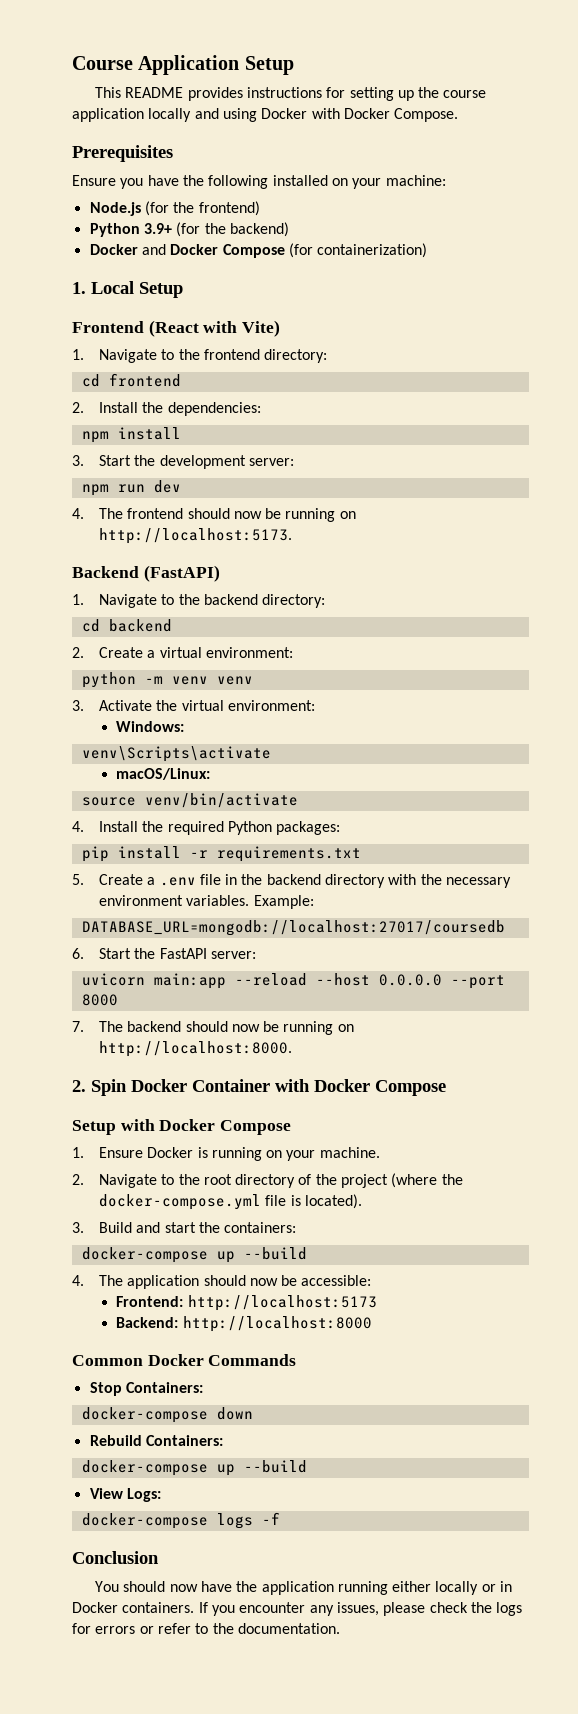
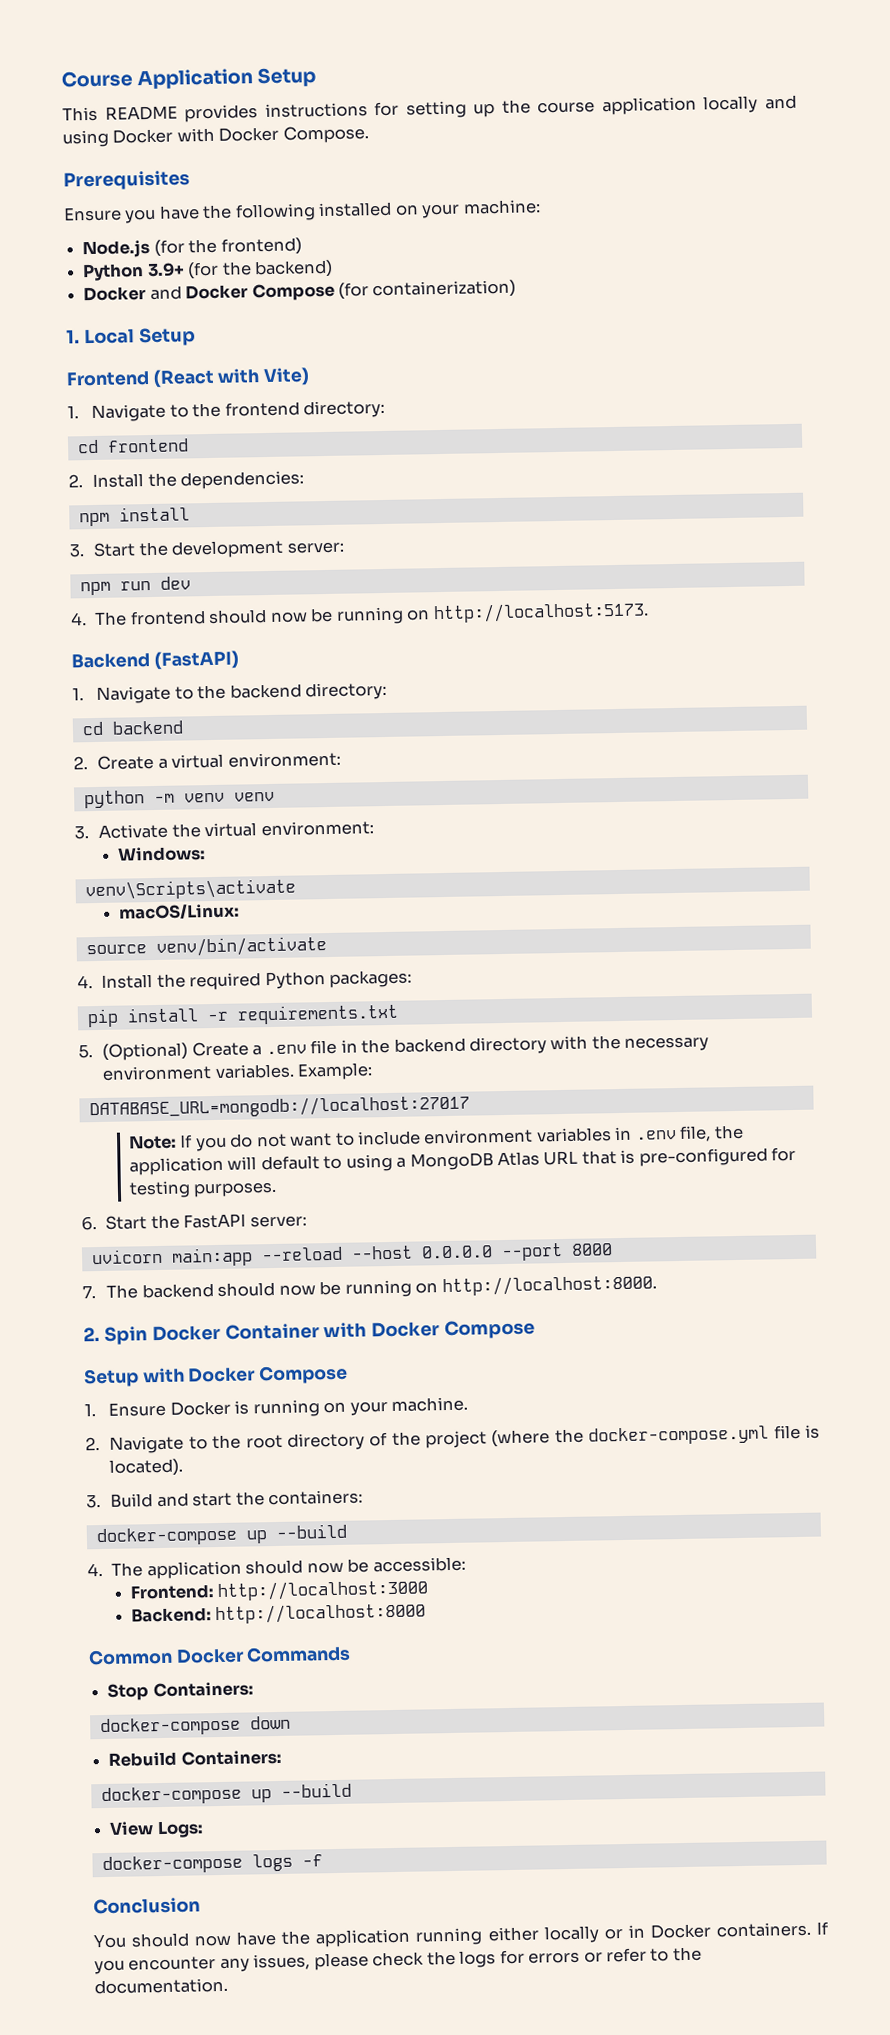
(84, 879) none -> [102,1042,189,1061] (Optional)
[81,920,505,936] DATABASE_URL=mongodb://localhost:27017/coursedb -> [88,1094,470,1120] [127,1124,744,1152] [128,1146,797,1176] [128,1180,278,1199] DATABASE_URL=mongodb://localhost:27017 // Note: If you do not want to include environment variables in .env file, the application will default to using a MongoDB Atlas URL that is pre-configured for testing purposes.
[187,1295,377,1311] http://localhost:5173 -> [216,1579,429,1602] http://localhost:3000

